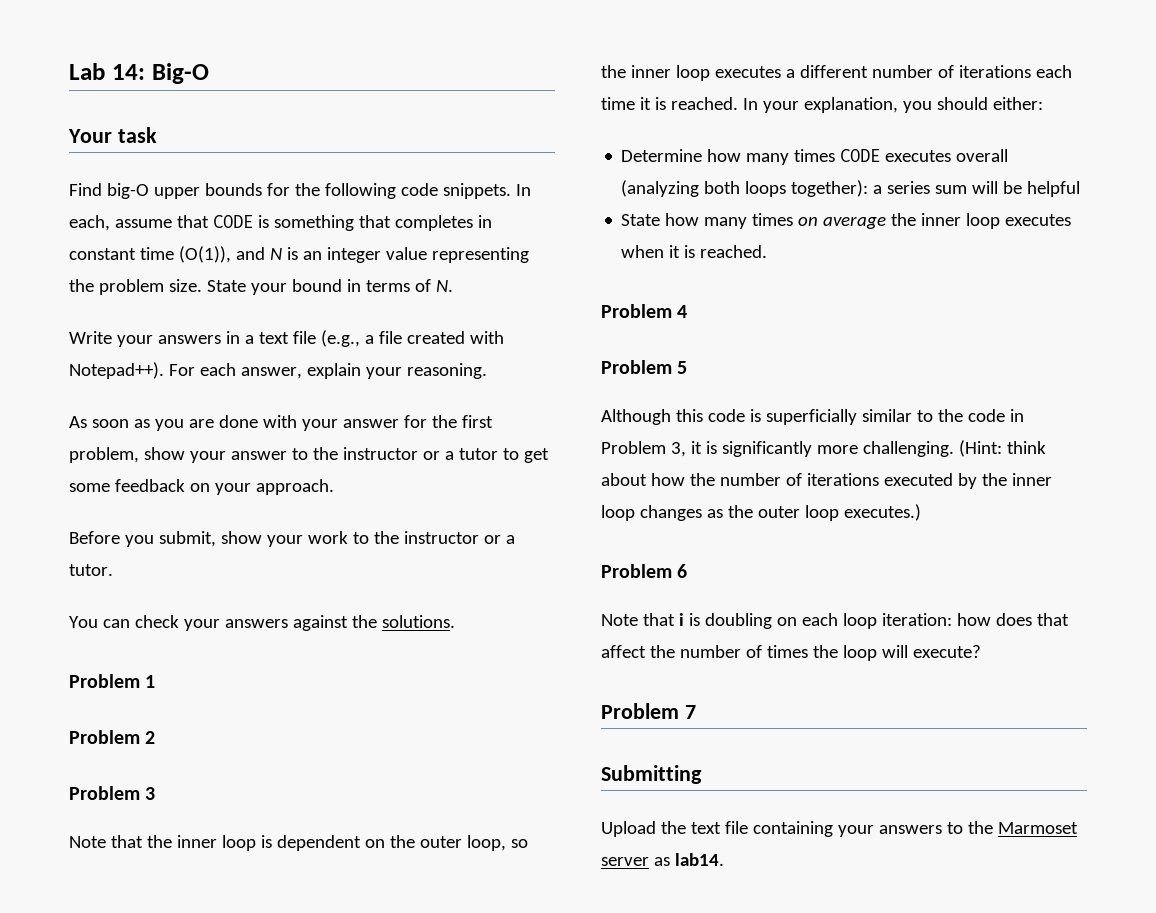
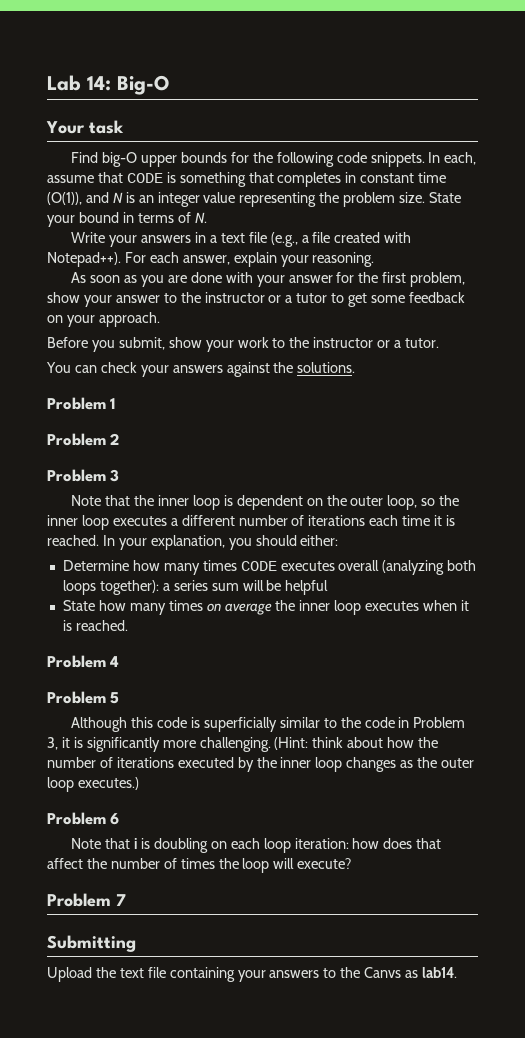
[997,822,1078,834] [601,857,649,866] Marmoset server -> [364,967,402,978] Canvs

